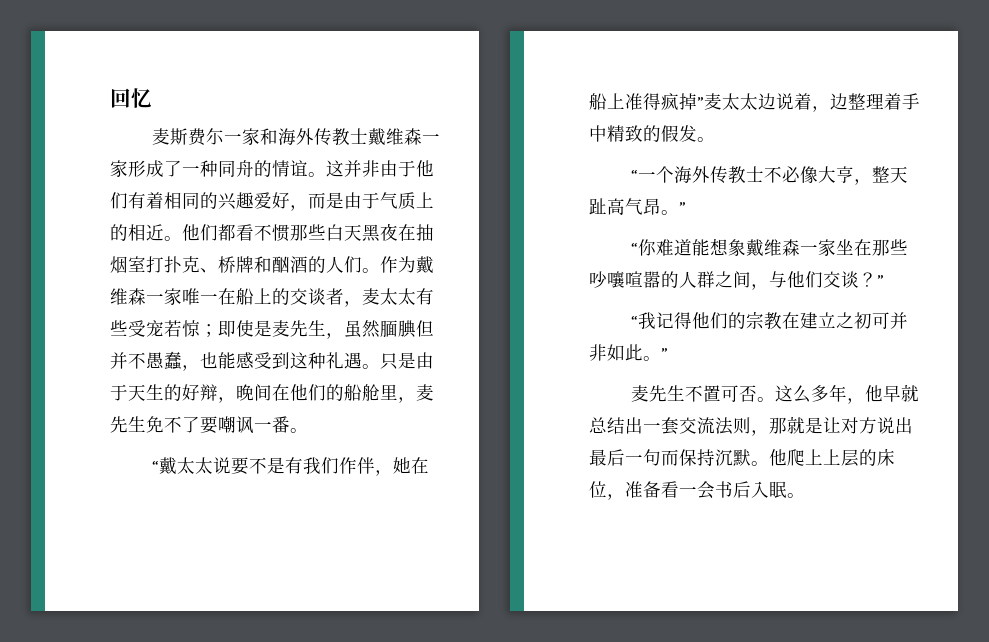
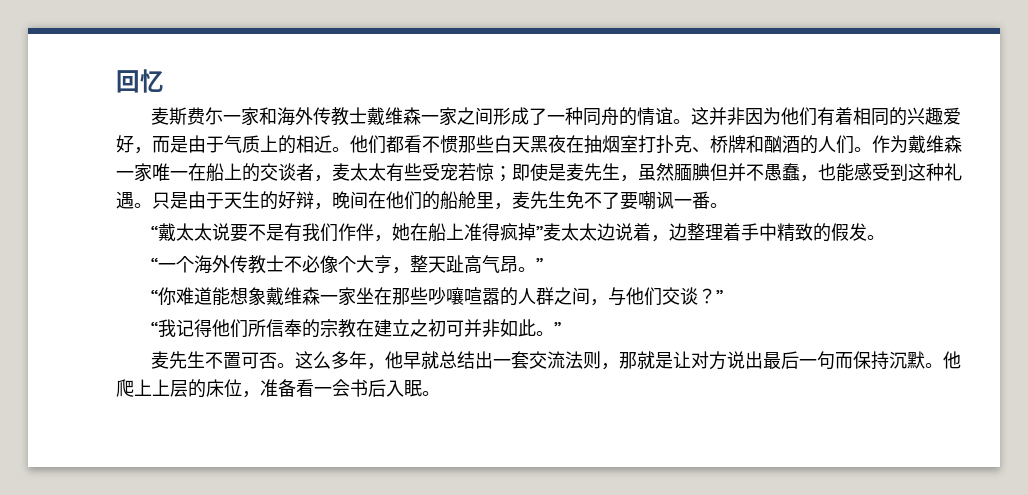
(128, 169) none -> [457,107,494,125] 之间
[380,160,416,177] 由于 -> [745,107,782,125] 因为
(818, 175) none -> [338,256,357,273] 个
(728, 320) none -> [248,319,303,337] 所信奉

